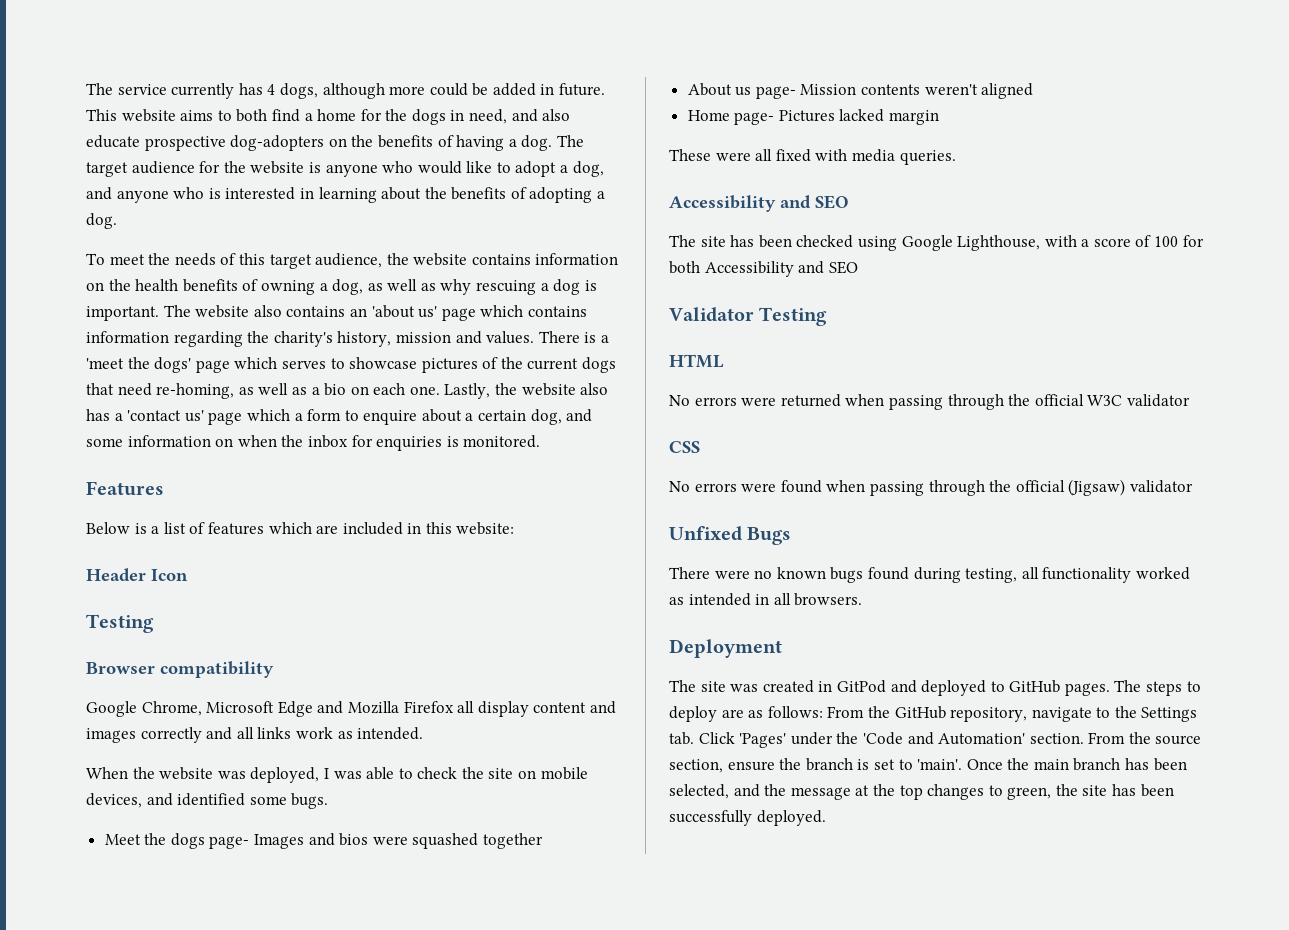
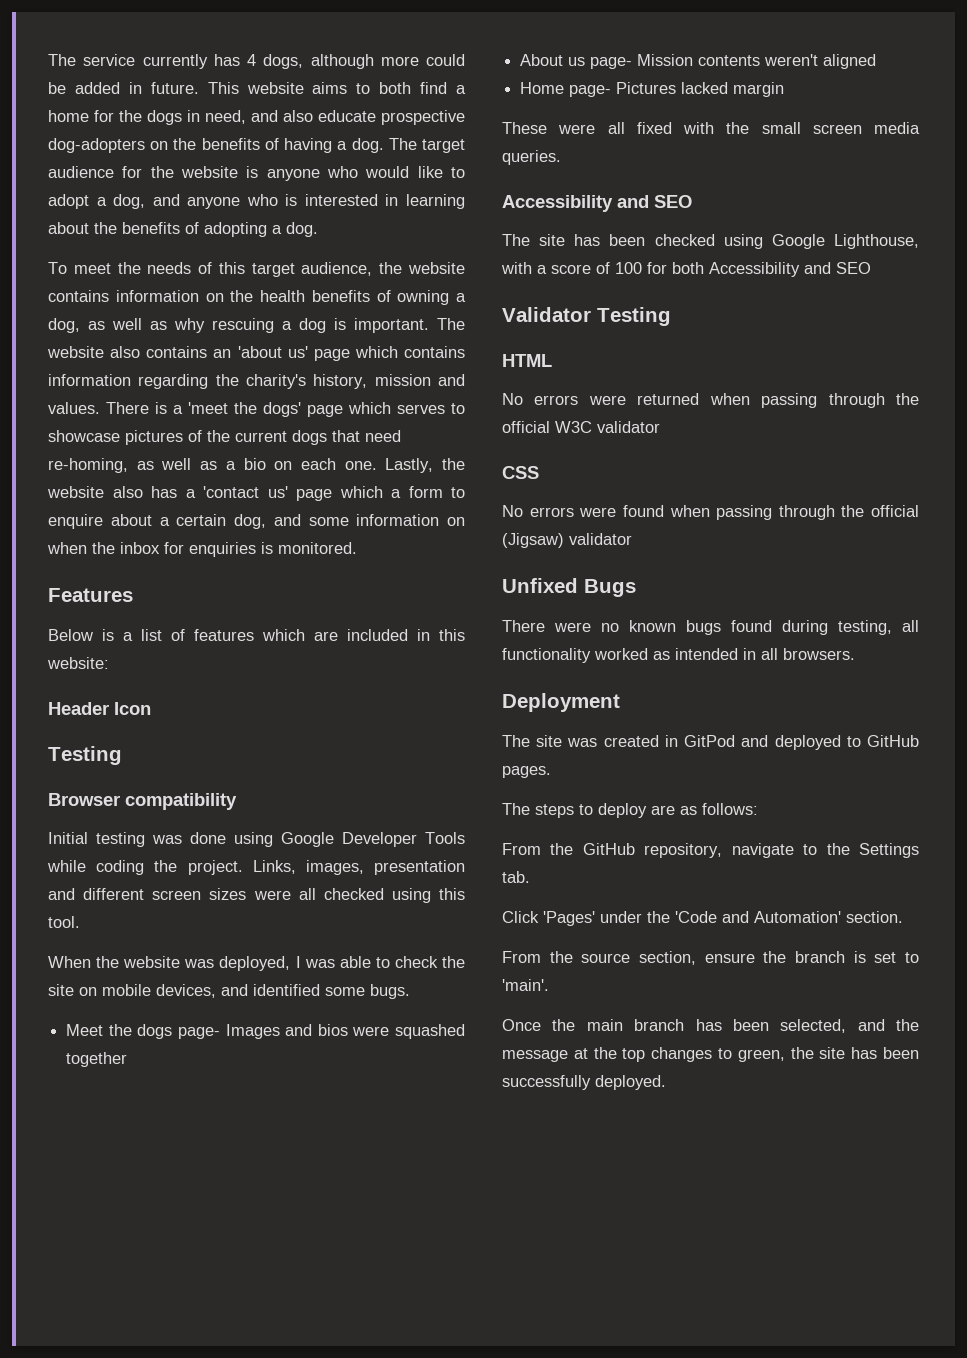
[86,701,616,717] [86,727,424,743] Google Chrome, Microsoft Edge and Mozilla Firefox all display content and images correctly and all links work as intended. -> [48,832,465,847] [47,860,465,875] [48,888,465,903] [48,916,80,928] Initial testing was done using Google Developer Tools while coding the project. Links, images, presentation and different screen sizes were all checked using this tool.
(848, 155) none -> [726,122,862,134] the small screen
(1110, 689) none -> (551, 772) //
(823, 712) none -> (758, 809) //
(694, 738) none -> (530, 877) //
(1084, 738) none -> (903, 917) //
(963, 764) none -> (549, 985) //

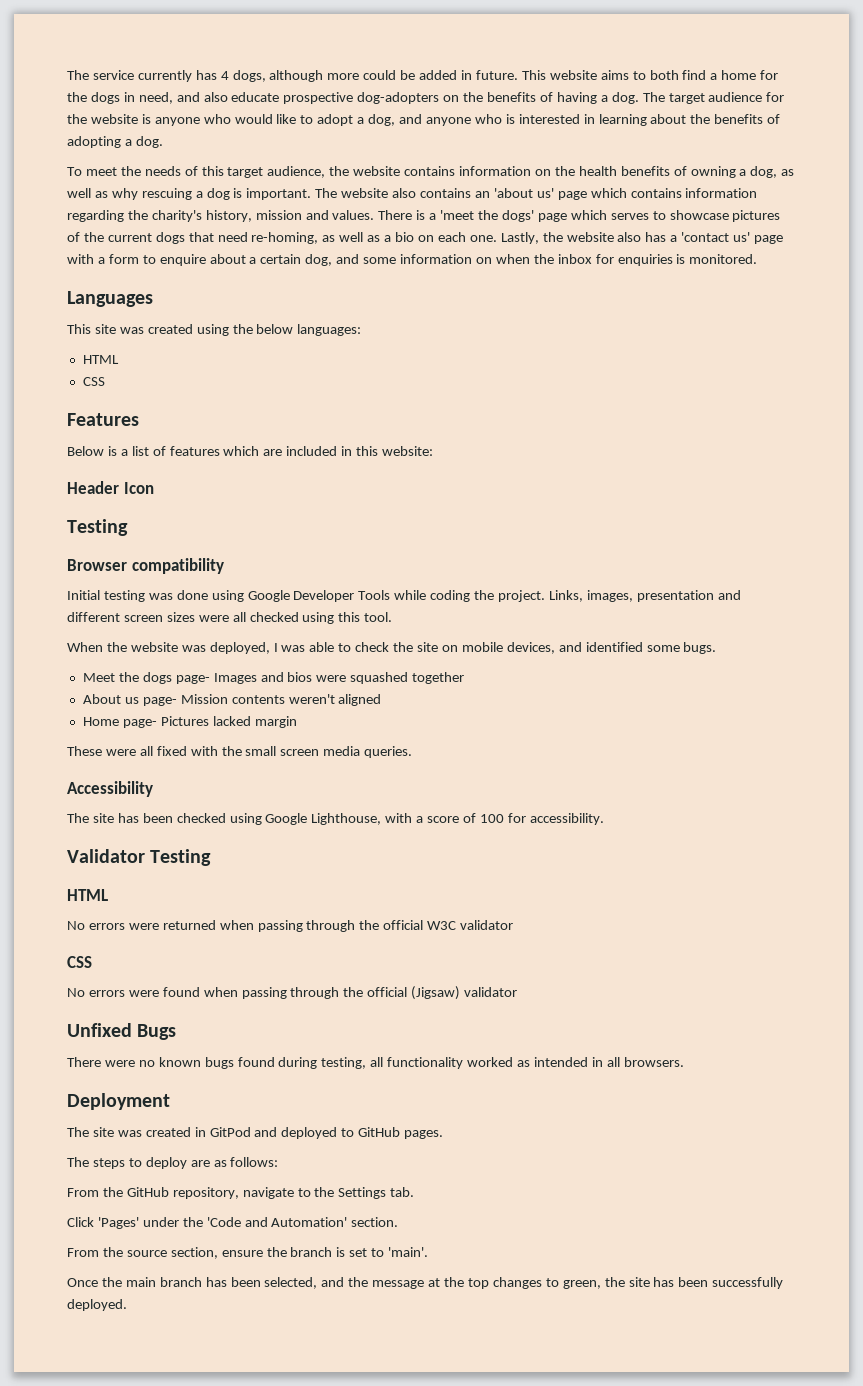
[339,486,383,498] which -> [67,254,94,264] with
(357, 548) none -> [67,291,153,307] [67,324,362,336] [82,355,119,364] [82,377,105,386] // Languages // This site was created using the below languages: // HTML // CSS
[617,195,692,208] and SEO -> (153, 789) none
[672,262,871,277] both Accessibility and SEO -> [529,813,604,825] accessibility.

